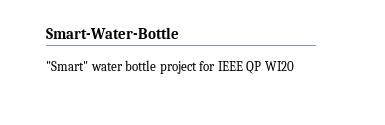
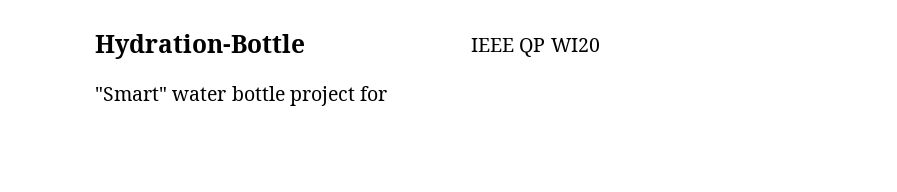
[46,27,179,39] Smart-Water-Bottle -> [95,34,305,59] Hydration-Bottle

